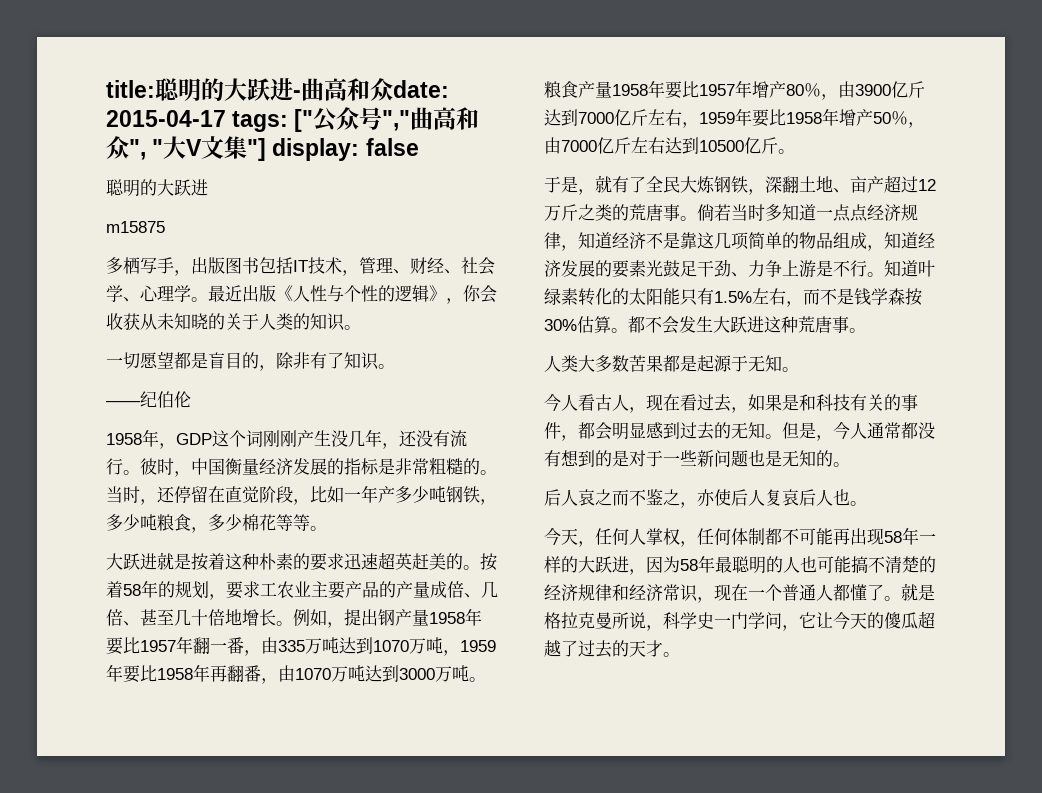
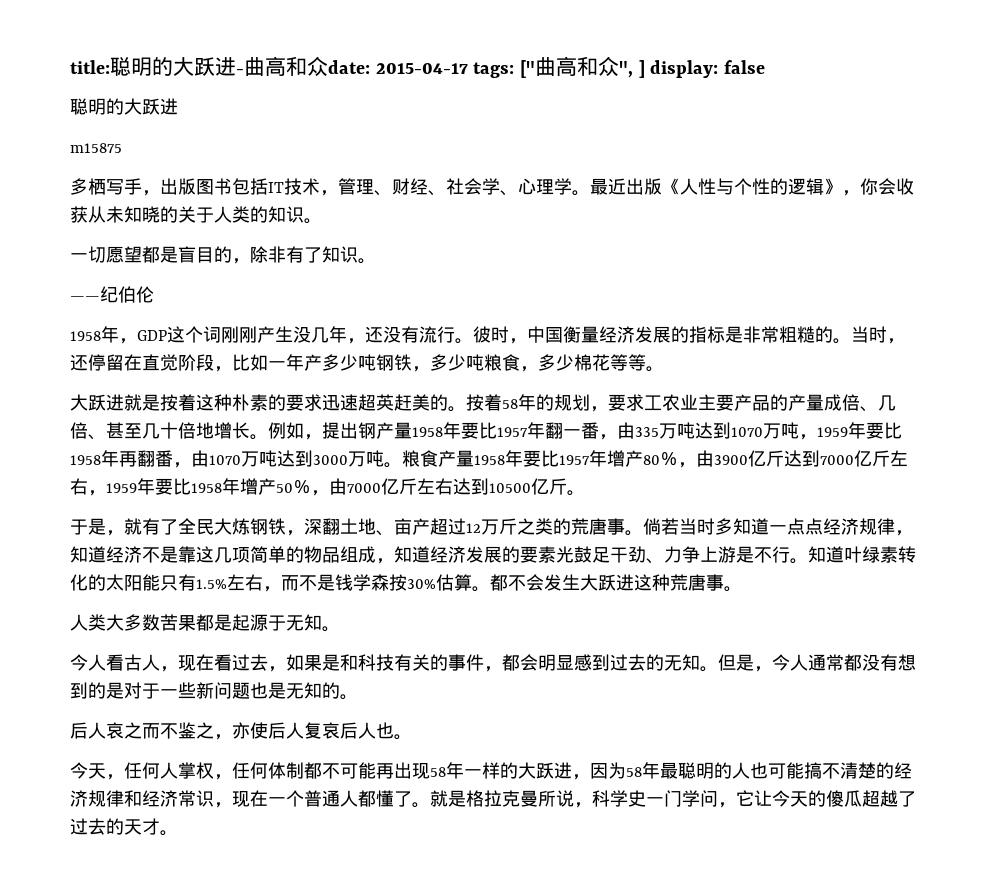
[313,107,411,132] 公众号"," -> (536, 69) none
[152,136,267,161] "大V文集"] -> [638,60,645,78] ]

